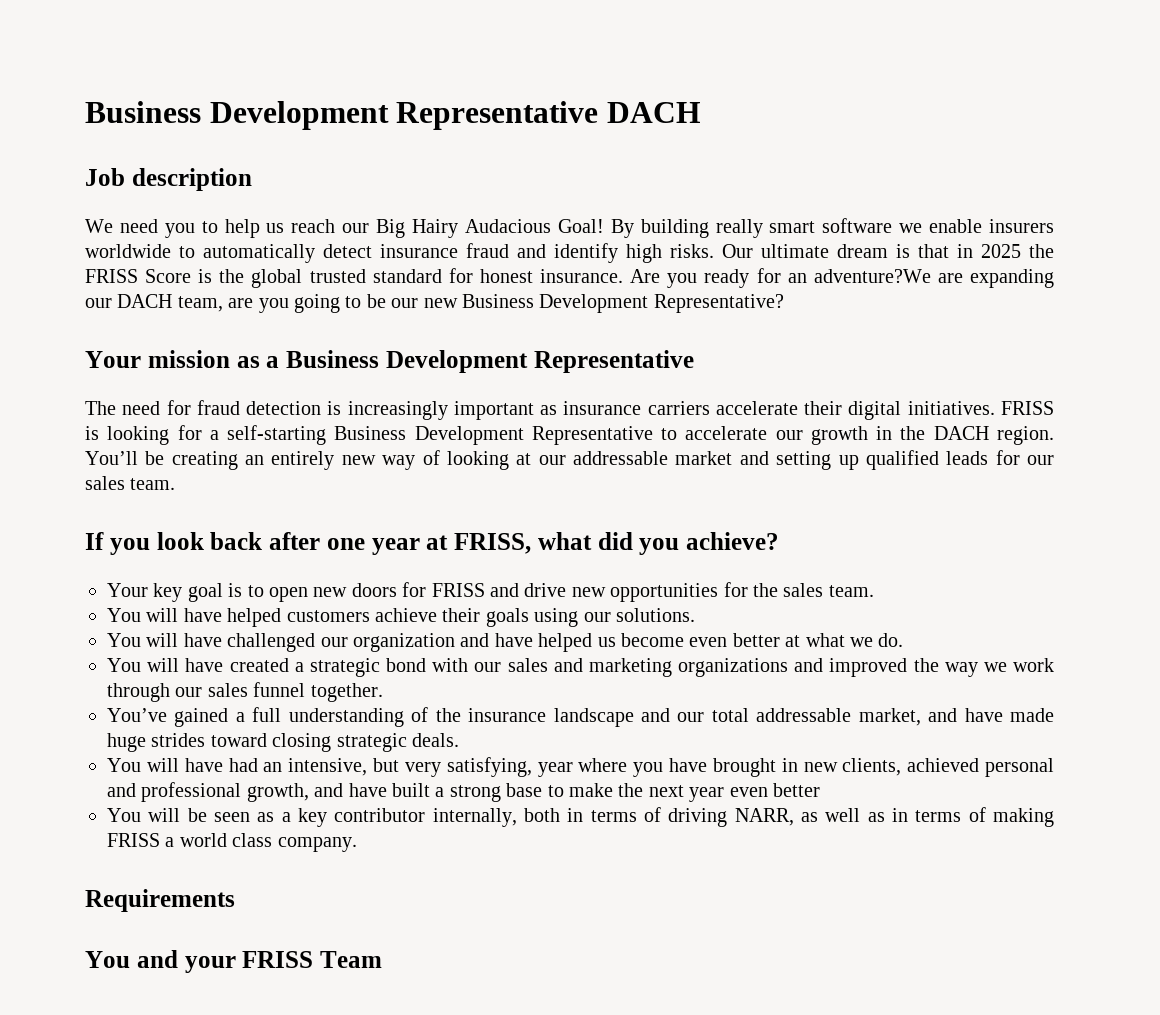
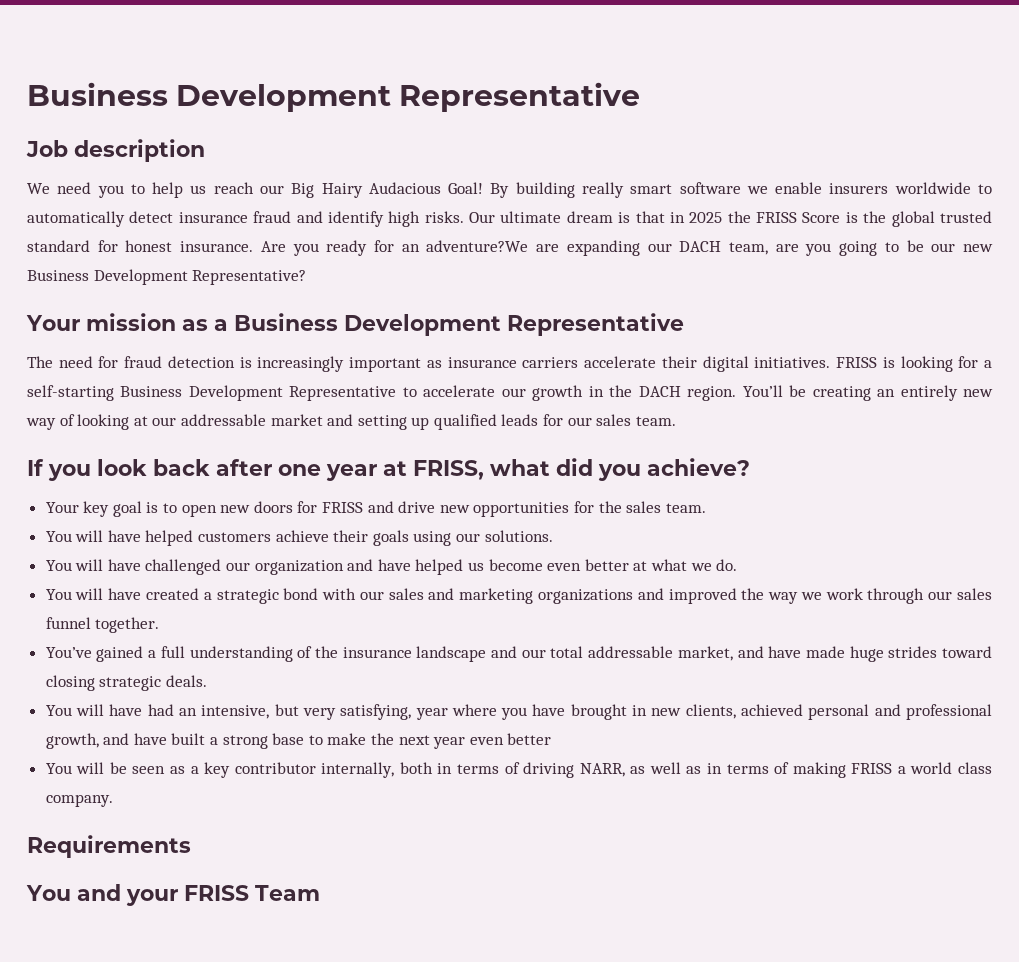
[85,101,701,130] Business Development Representative DACH -> [27,82,641,112] Business Development Representative

